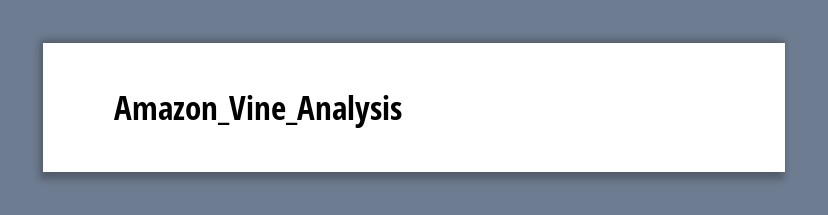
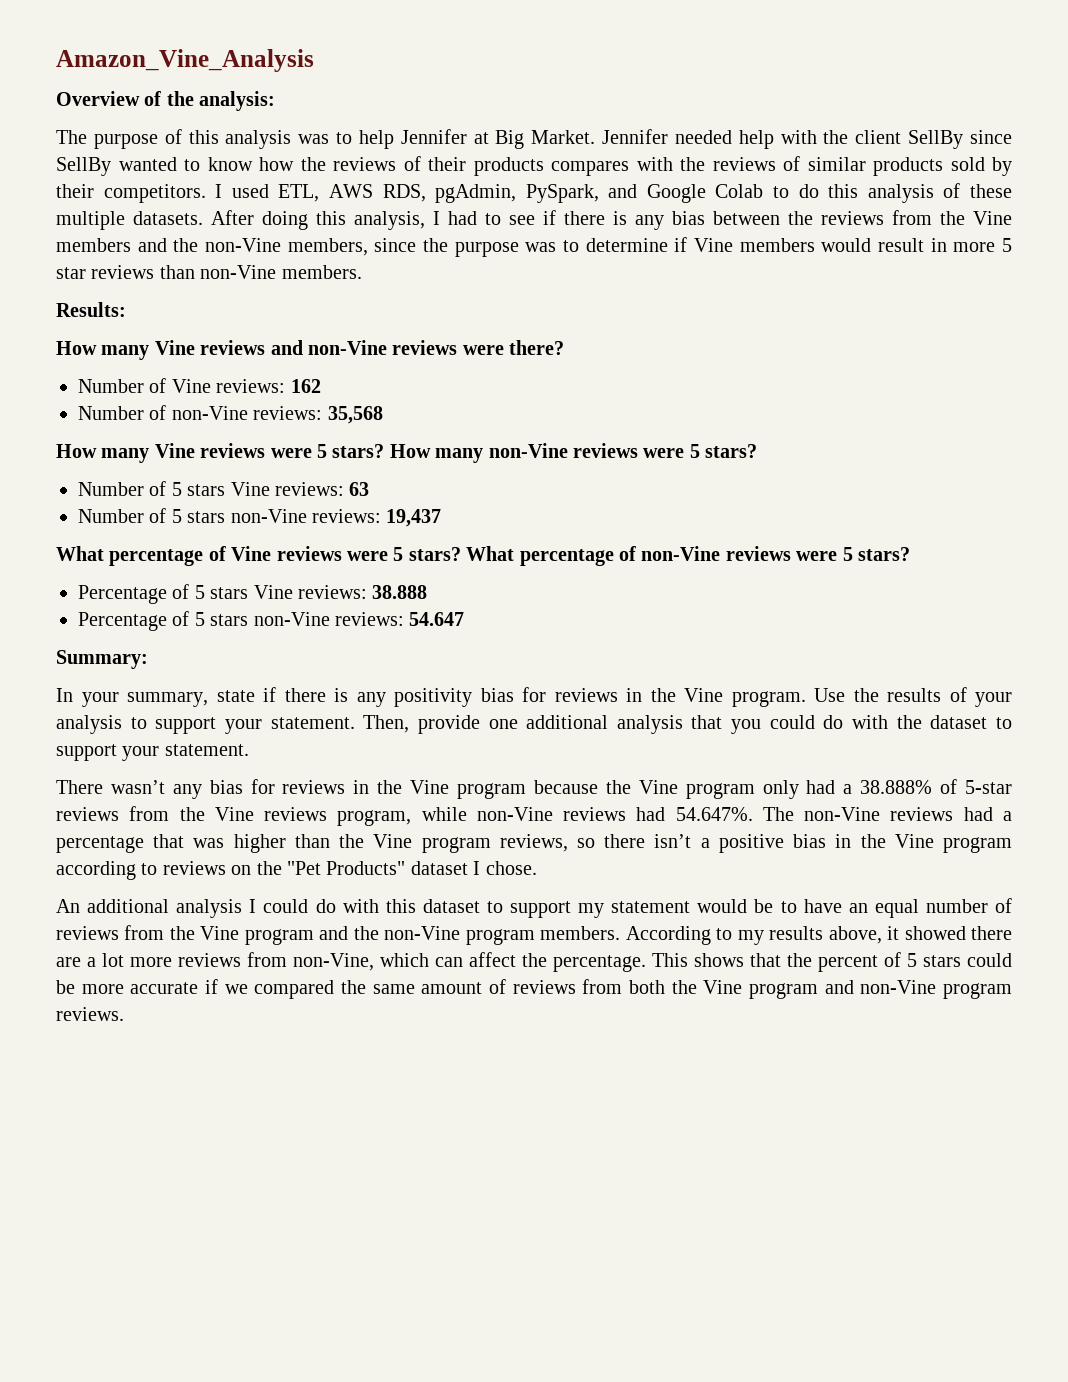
(402, 111) none -> [56,91,276,111] [56,129,1013,149] [56,156,1012,176] [56,183,1013,203] [56,210,1012,230] [56,237,1012,257] [56,265,362,279] [56,302,126,317] [56,340,565,360] [78,378,321,393] [78,405,383,424] [56,443,758,463] [78,481,370,496] [78,508,442,527] [56,546,910,566] [78,584,428,604] [78,611,465,631] [56,650,148,669] [56,687,1012,707] [56,715,1012,734] [56,744,249,761] [56,779,1013,799] [56,806,1012,826] [56,834,1012,853] [56,861,537,880] [56,898,1013,918] [56,925,1012,945] [56,952,1012,972] [56,979,1012,999] [56,1007,124,1021] // Overview of the analysis: // The purpose of this analysis was to help Jennifer at Big Market. Jennifer needed help with the client SellBy since SellBy wanted to know how the reviews of their products compares with the reviews of similar products sold by their competitors. I used ETL, AWS RDS, pgAdmin, PySpark, and Google Colab to do this analysis of these multiple datasets. After doing this analysis, I had to see if there is any bias between the reviews from the Vine members and the non-Vine members, since the purpose was to determine if Vine members would result in more 5 star reviews than non-Vine members. // Results: // How many Vine reviews and non-Vine reviews were there? // Number of Vine reviews: 162 // Number of non-Vine reviews: 35,568 // How many Vine reviews were 5 stars? How many non-Vine reviews were 5 stars? // Number of 5 stars Vine reviews: 63 // Number of 5 stars non-Vine reviews: 19,437 // What percentage of Vine reviews were 5 stars? What percentage of non-Vine reviews were 5 stars? // Percentage of 5 stars Vine reviews: 38.888 // Percentage of 5 stars non-Vine reviews: 54.647 // Summary: // In your summary, state if there is any positivity bias for reviews in the Vine program. Use the results of your analysis to support your statement. Then, provide one additional analysis that you could do with the dataset to support your statement. // There wasn’t any bias for reviews in the Vine program because the Vine program only had a 38.888% of 5-star reviews from the Vine reviews program, while non-Vine reviews had 54.647%. The non-Vine reviews had a percentage that was higher than the Vine program reviews, so there isn’t a positive bias in the Vine program according to reviews on the "Pet Products" dataset I chose. // An additional analysis I could do with this dataset to support my statement would be to have an equal number of reviews from the Vine program and the non-Vine program members. According to my results above, it showed there are a lot more reviews from non-Vine, which can affect the percentage. This shows that the percent of 5 stars could be more accurate if we compared the same amount of reviews from both the Vine program and non-Vine program reviews.

